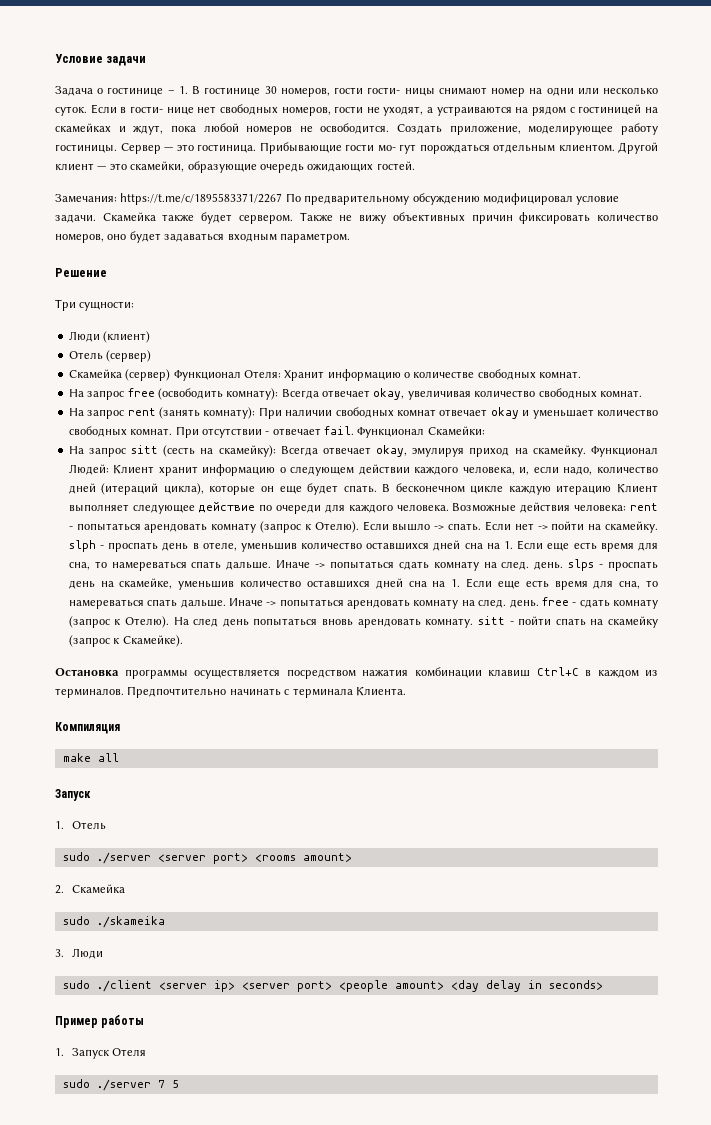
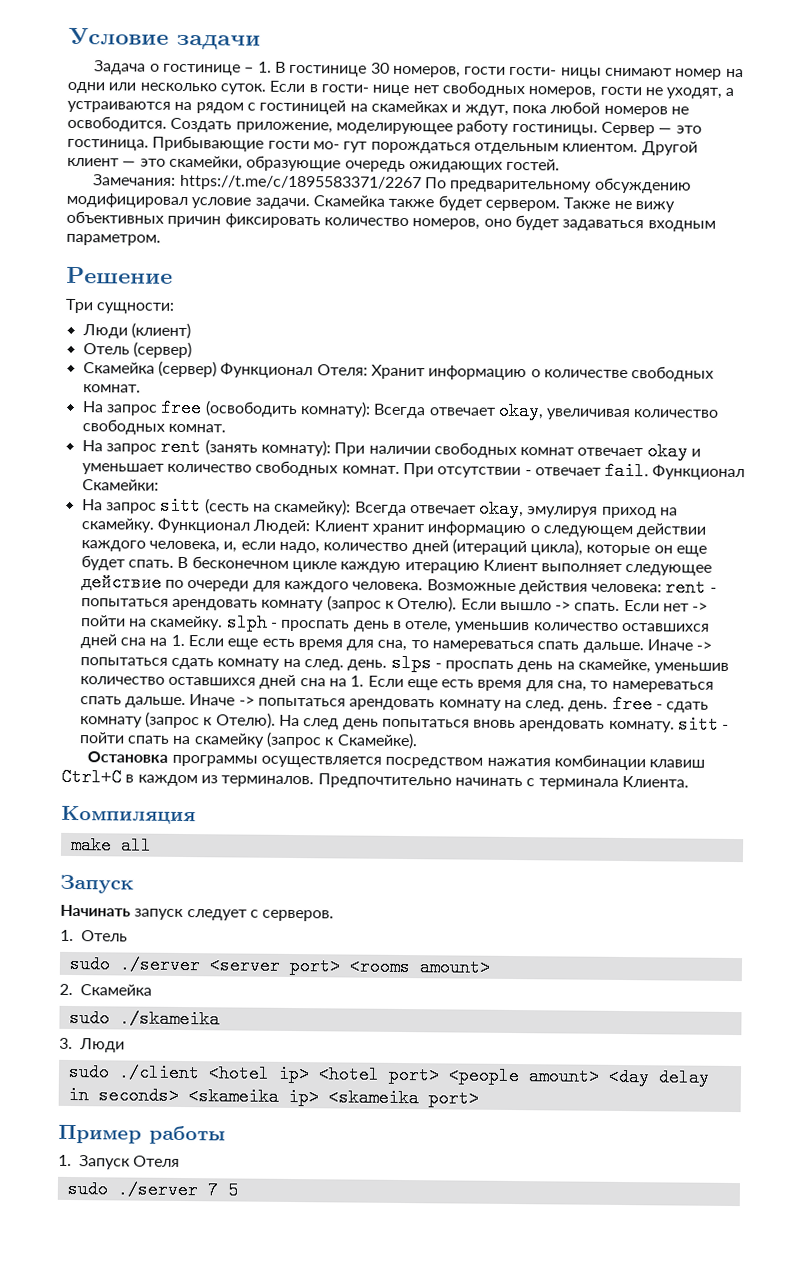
(91, 795) none -> [60,904,335,922] // Начинать запуск следует с серверов.
[158,980,290,992] <server ip> <server -> [207,1064,380,1084] <hotel ip> <hotel
(603, 985) none -> [187,1087,479,1108] <skameika ip> <skameika port>

